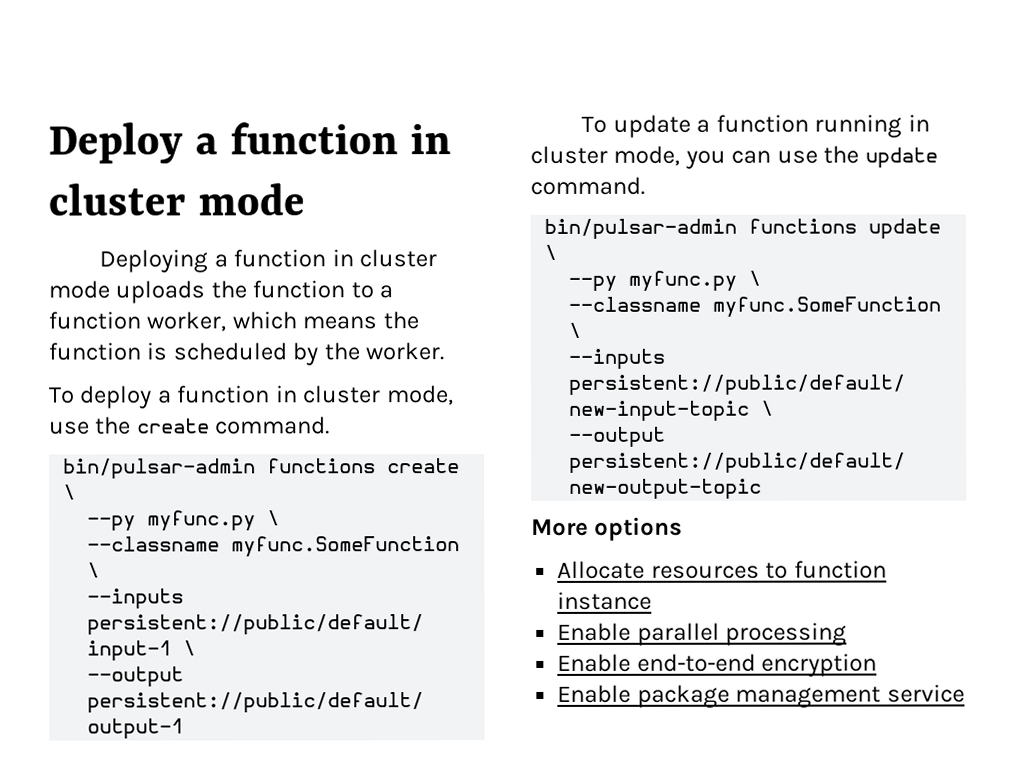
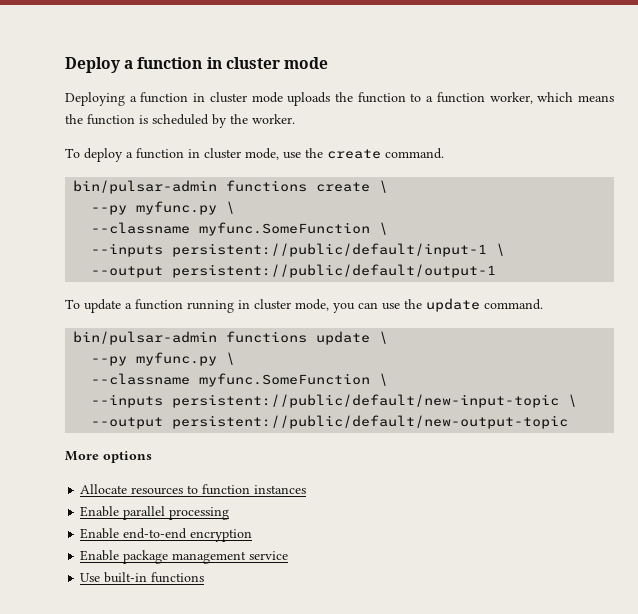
[557,591,653,610] instance -> [254,485,307,494] instances
(965, 693) none -> [80,572,205,583] // Use built-in functions

